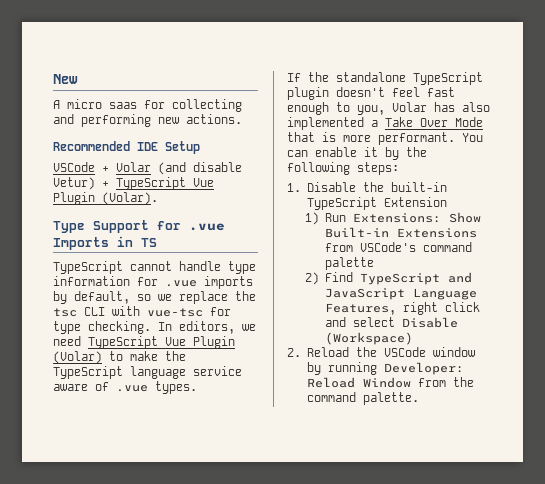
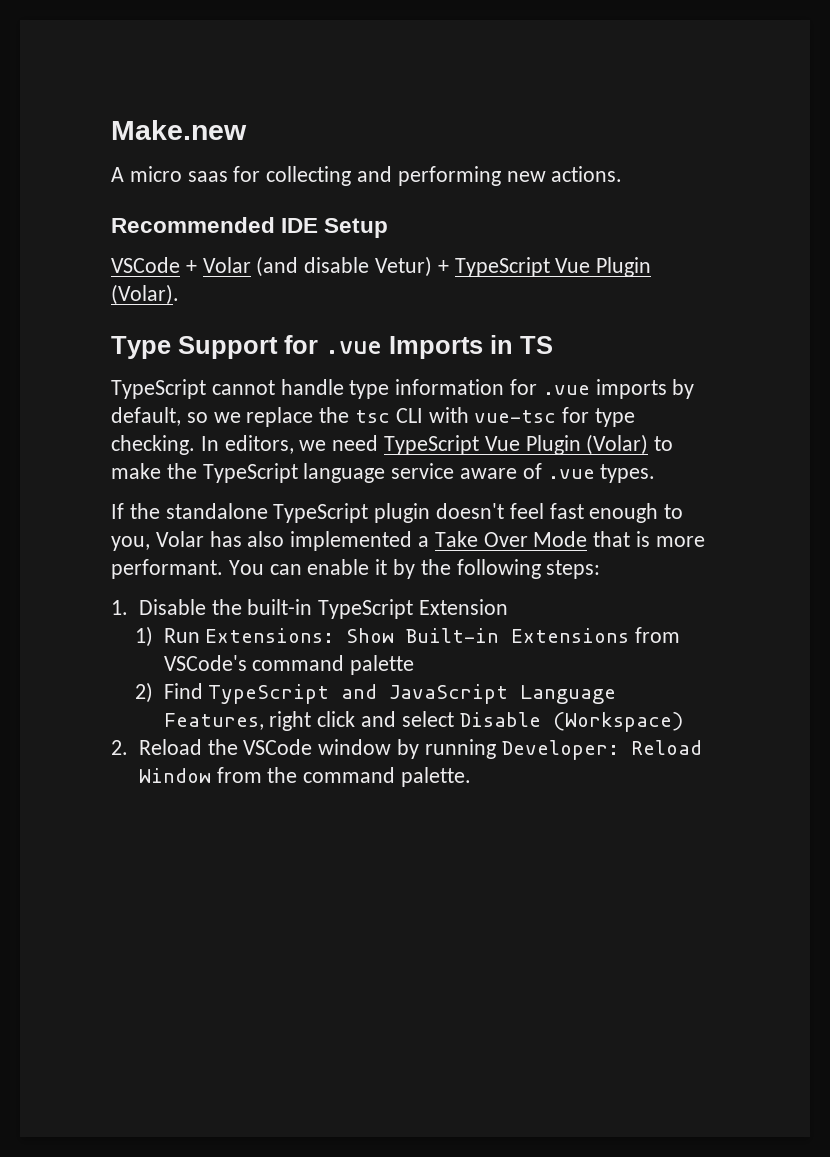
[53,74,78,84] New -> [111,120,247,140] Make.new

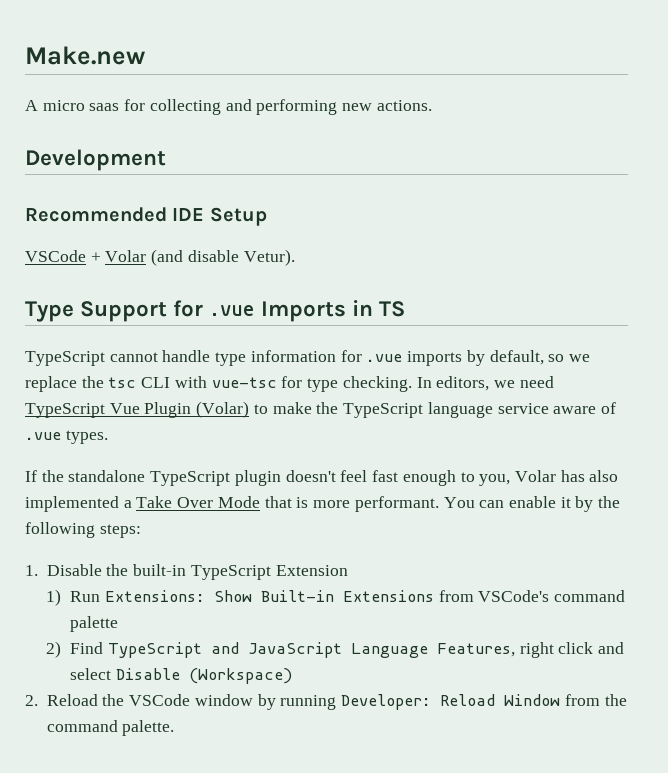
(623, 174) none -> [25,149,166,171] // Development
[375,256,652,277] [111,284,179,305] Vetur) + TypeScript Vue Plugin (Volar). -> [243,249,295,266] Vetur).

